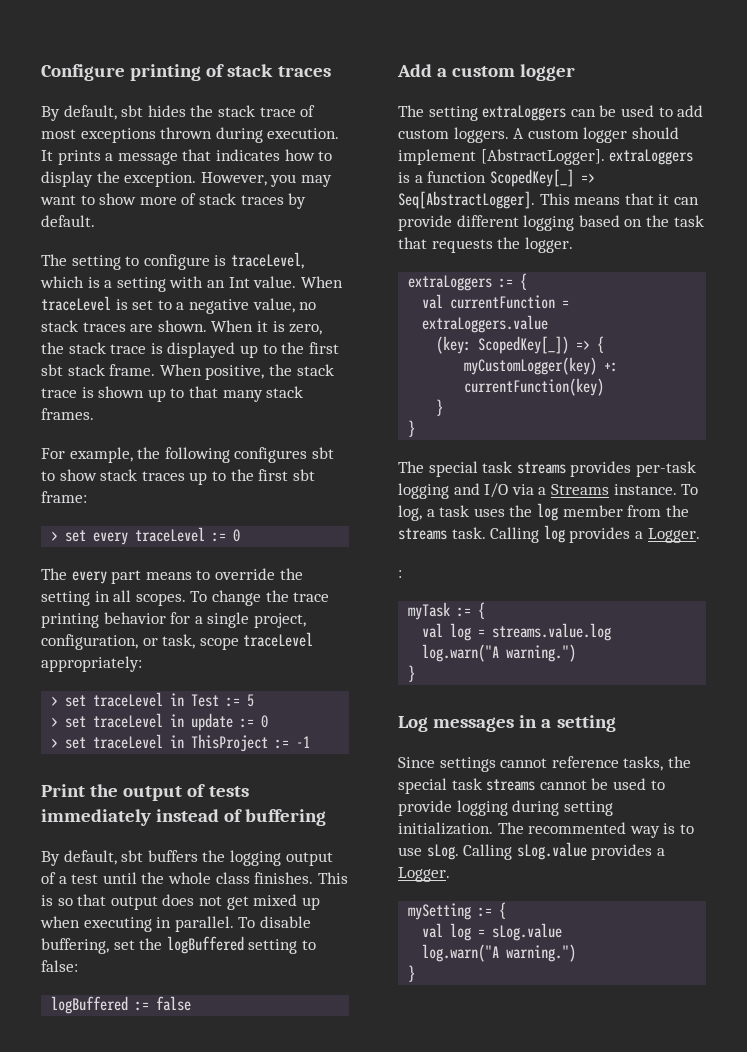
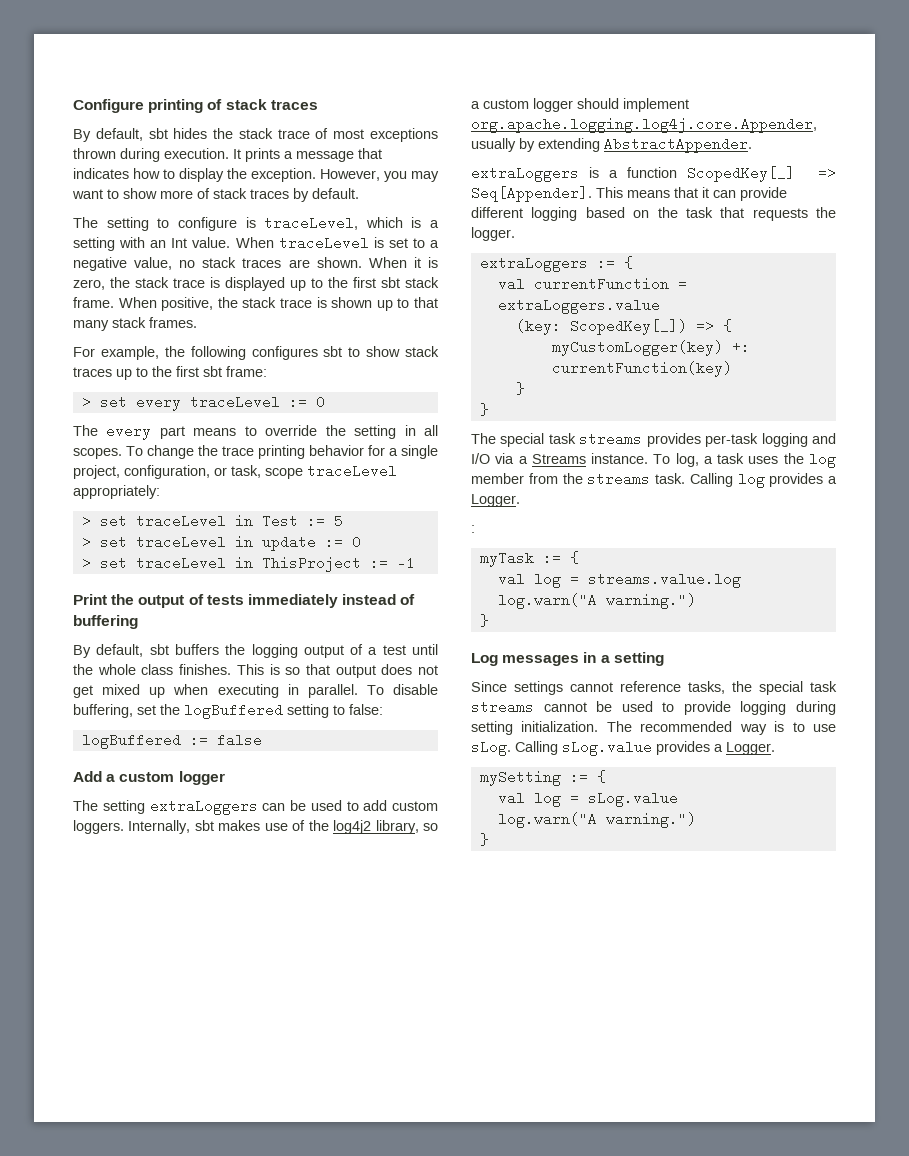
[513,127,679,143] [398,149,605,165] A custom logger should implement [AbstractLogger]. -> [128,820,439,834] [471,98,689,112] [471,117,817,133] [471,137,752,153] Internally, sbt makes use of the log4j2 library, so a custom logger should implement org.apache.logging.log4j.core.Appender, usually by extending AbstractAppender. //
[398,191,535,209] Seq[AbstractLogger]. -> [471,186,592,202] Seq[Appender].
[528,822,627,834] recommented -> [640,721,733,732] recommended

